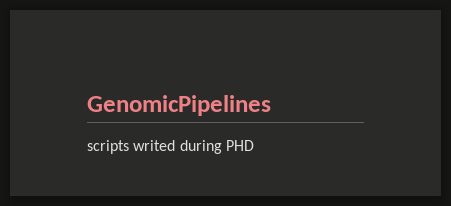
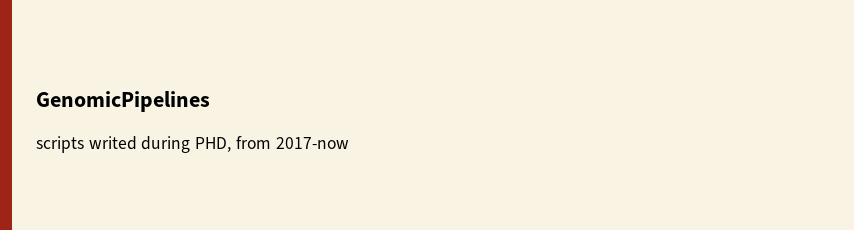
[225,140,254,151] PHD -> [195,136,349,152] PHD, from 2017-now

